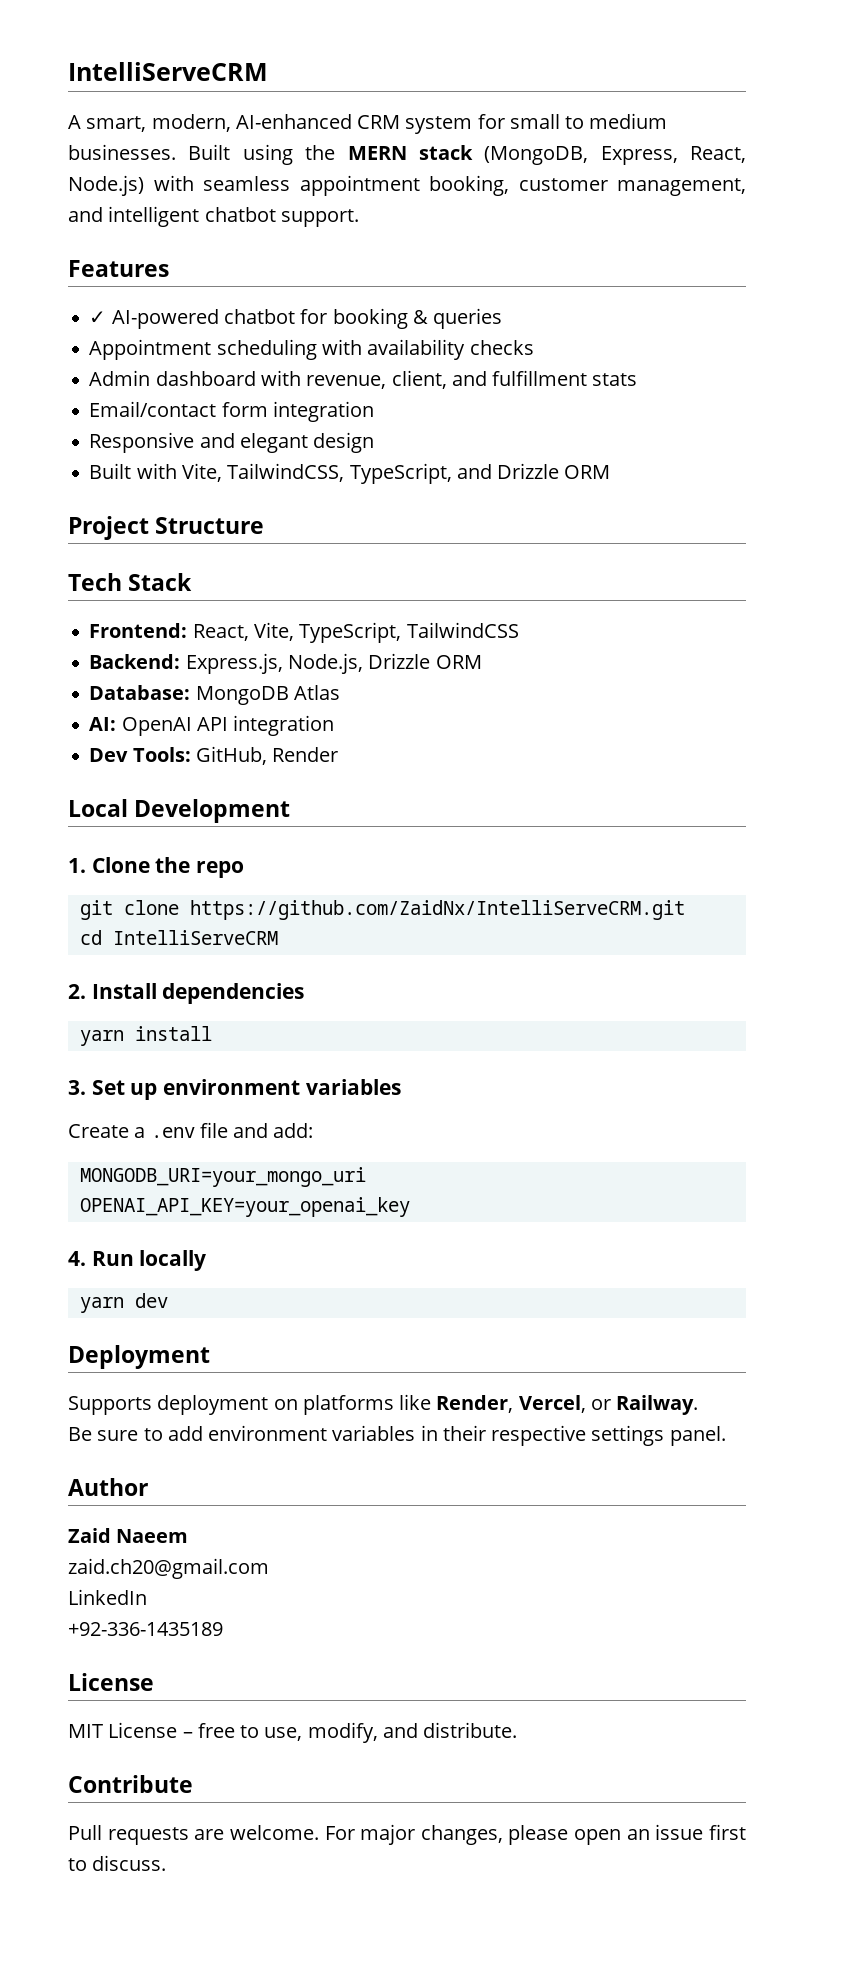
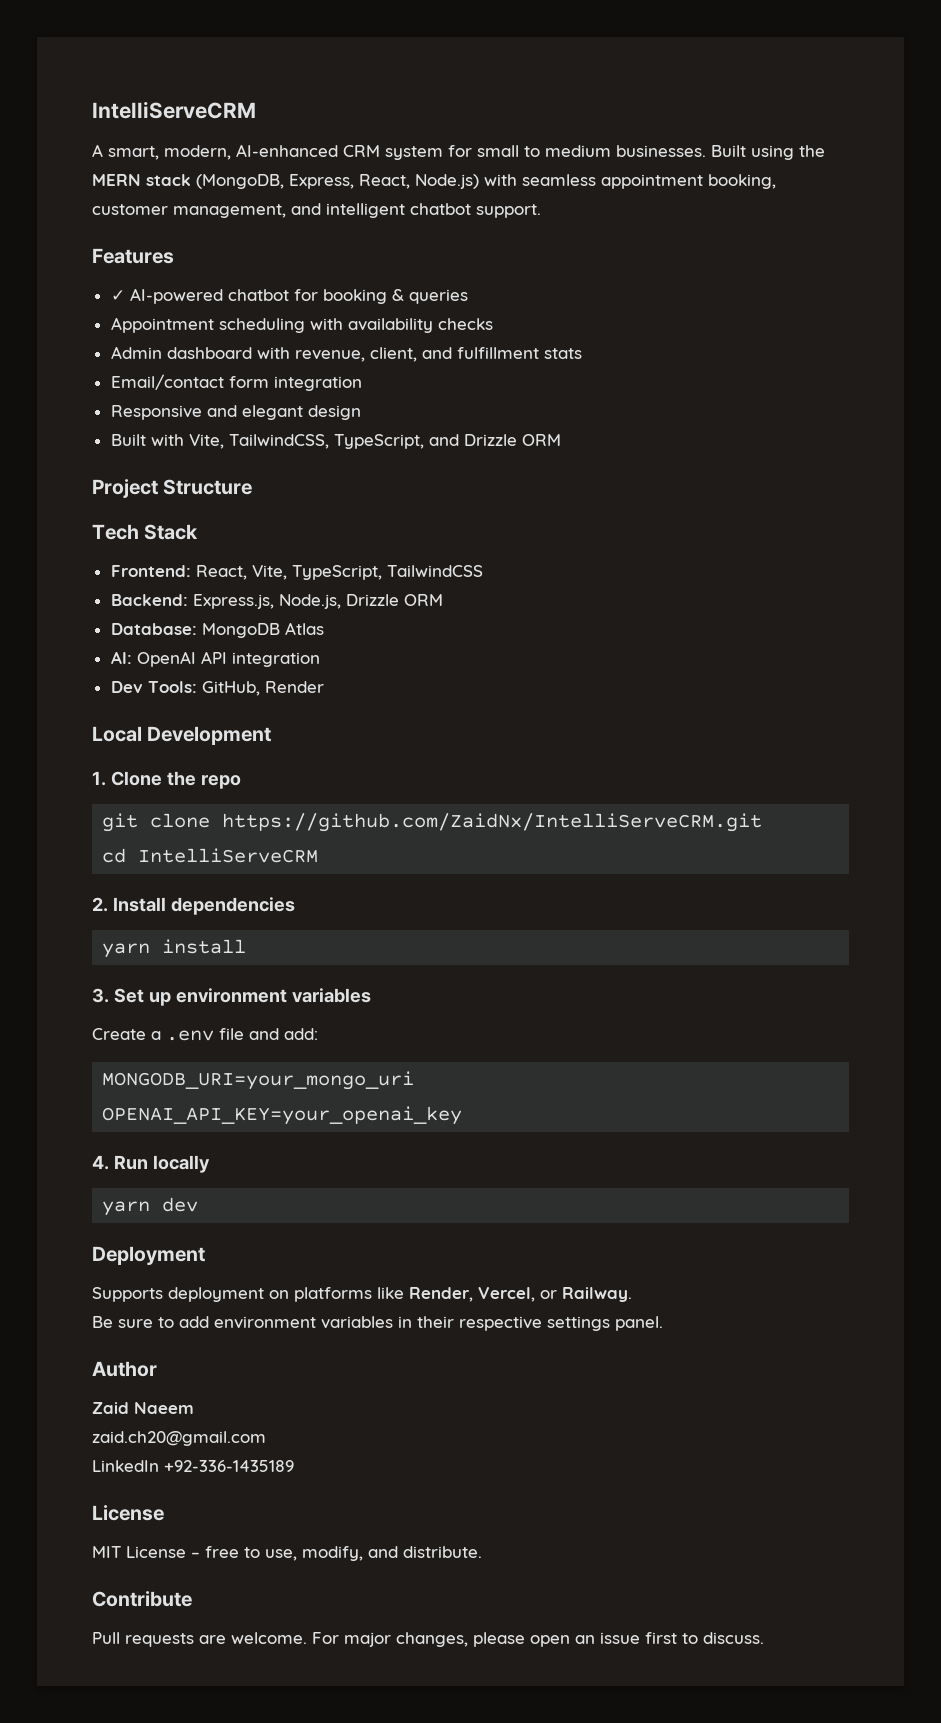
(147, 1597) // -> (159, 1466) none

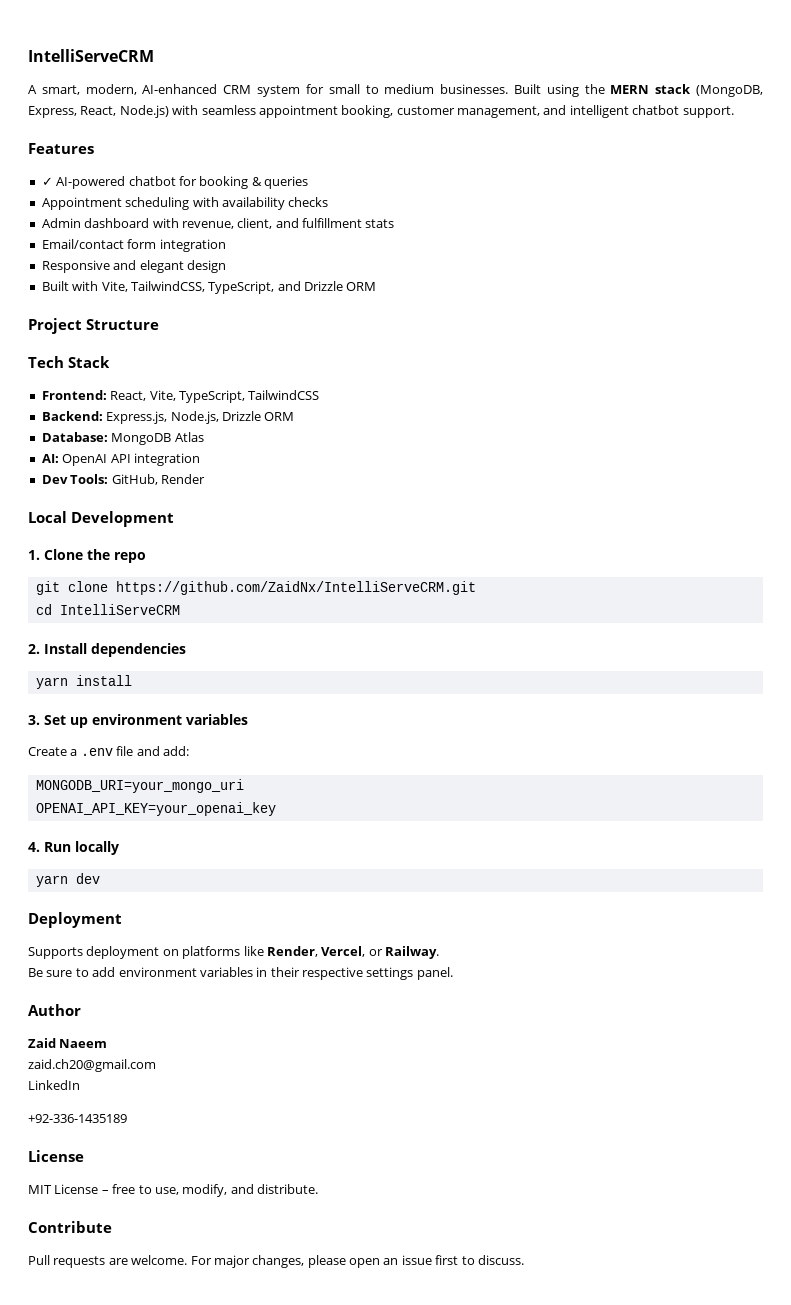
(159, 1466) none -> (80, 1085) //

